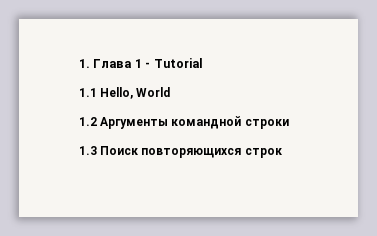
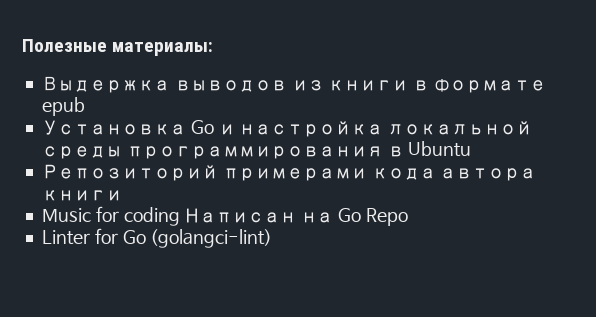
[79,58,203,68] [79,87,171,99] [79,116,289,129] [79,146,282,158] 1. Глава 1 - Tutorial // 1.1 Hello, World // 1.2 Аргументы командной строки // 1.3 Поиск повторяющихся строк -> [22,39,214,56] [41,76,547,93] [41,97,85,116] [41,120,533,137] [41,141,472,159] [41,164,537,181] [41,190,122,201] [41,206,408,226] [41,228,273,248] Полезные материалы: // Выдержка выводов из книги в формате epub // Установка Go и настройка локальной среды программирования в Ubuntu // Репозиторий примерами кода автора книги // Music for coding Написан на Go Repo // Linter for Go (golangci-lint)

